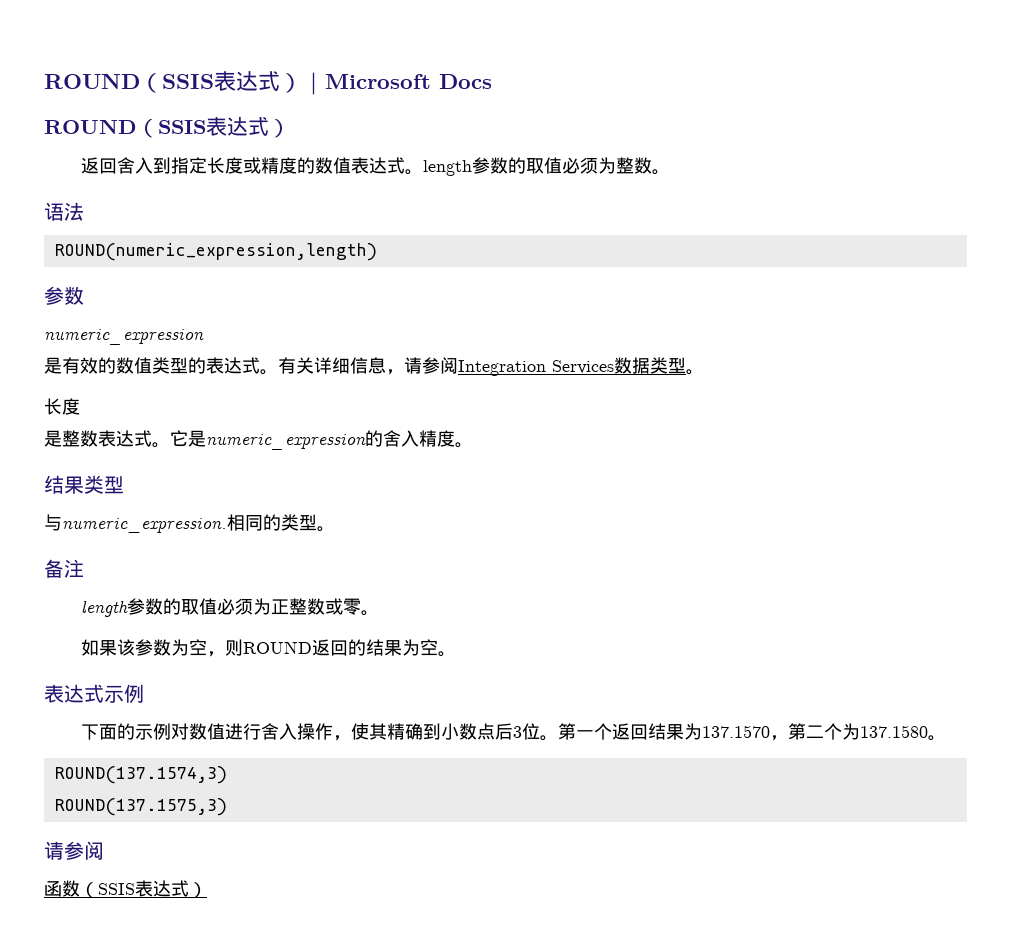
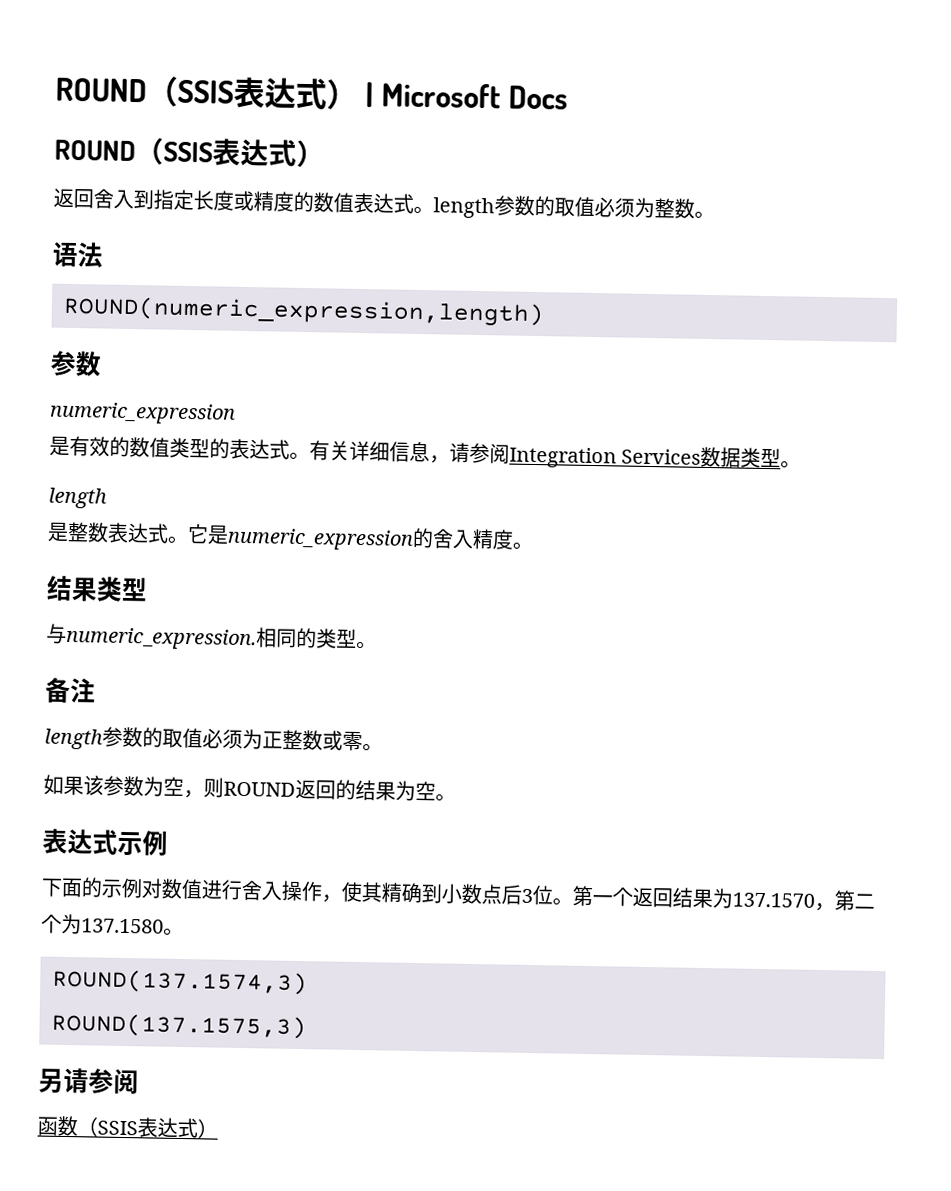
[44,398,80,415] 长度 -> [48,487,107,509] length
(227, 807) none -> [38,1068,64,1093] 另

